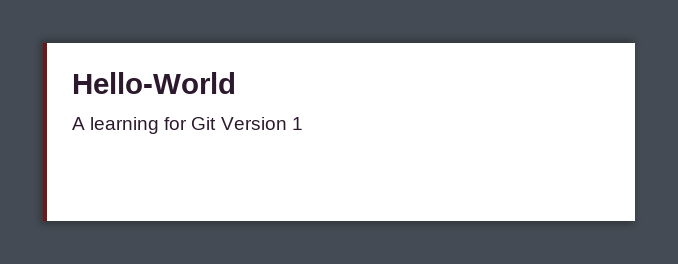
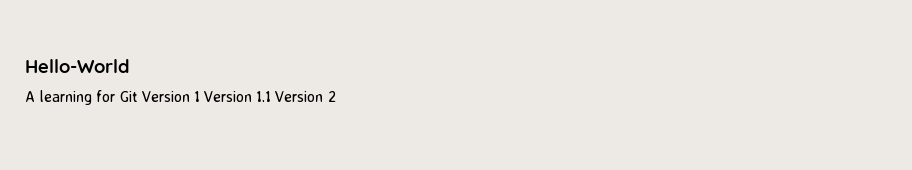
(303, 123) none -> [204,91,336,102] Version 1.1 Version 2

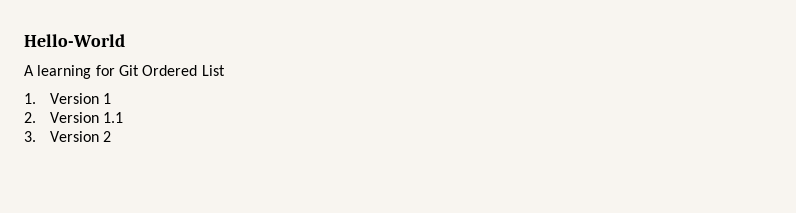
(138, 96) none -> [142,65,225,76] [24,93,36,104] Ordered List // 1.
(200, 96) none -> [24,112,36,123] // 2.
(272, 96) none -> [24,131,36,142] // 3.

